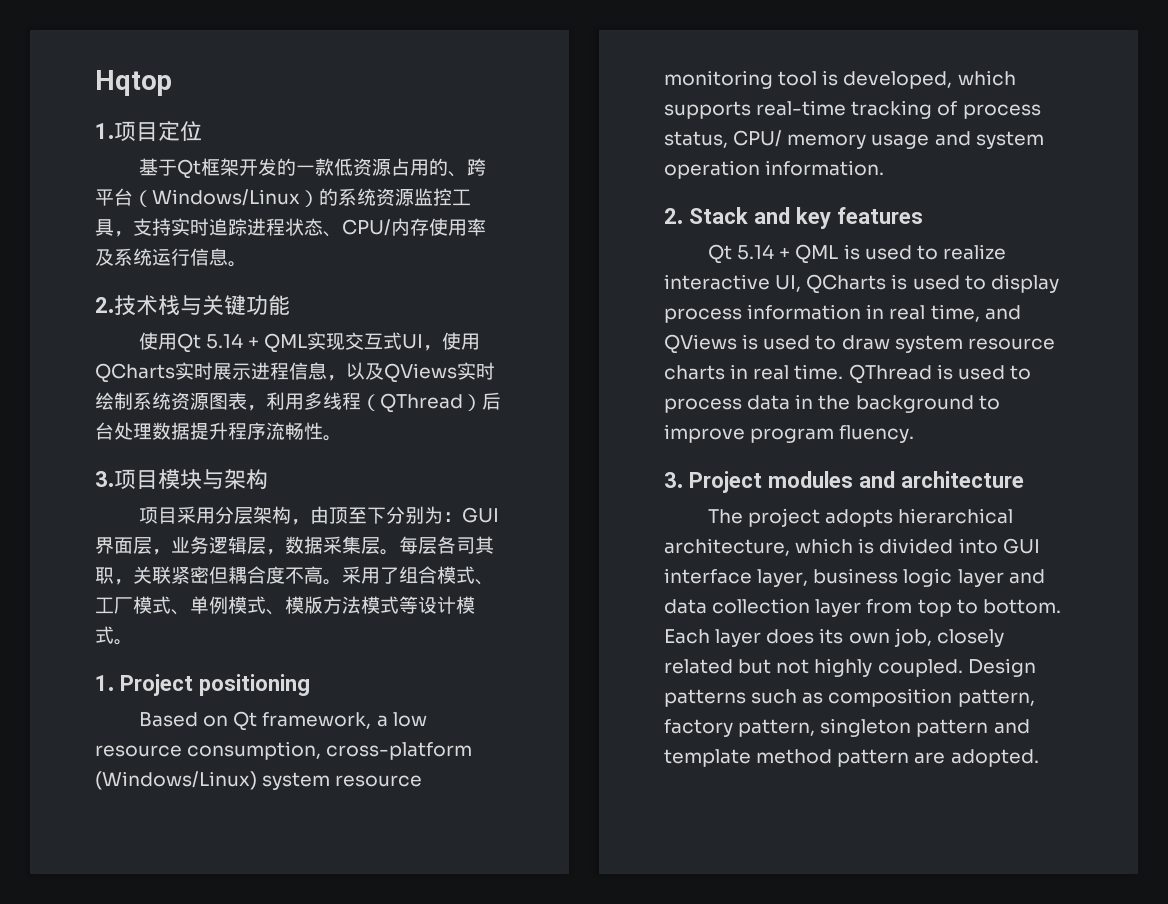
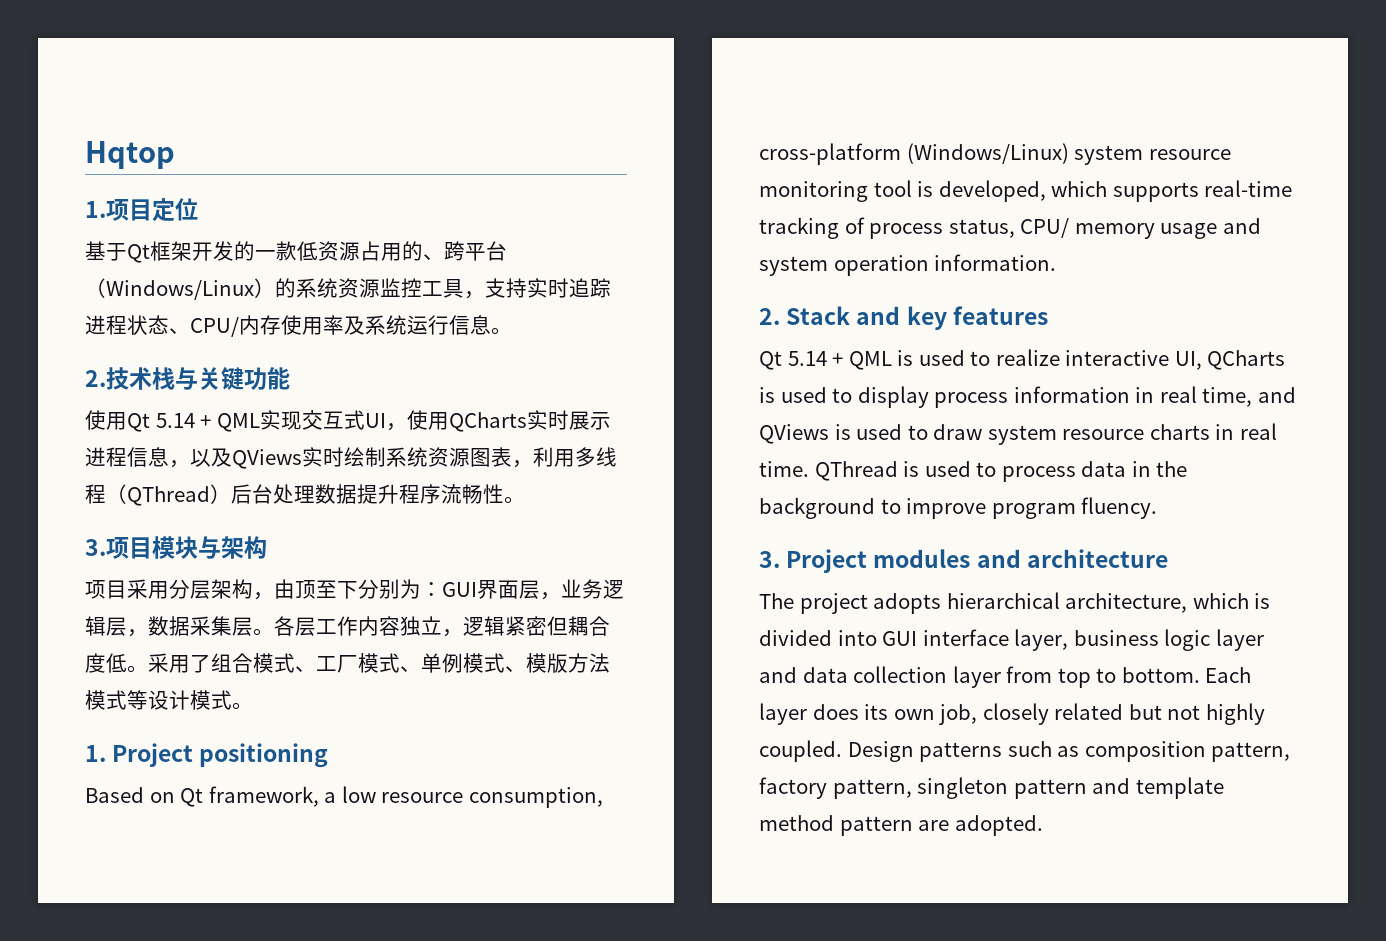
[399,536,494,554] [95,566,171,585] 每层各司其职，关联 -> [274,616,505,637] 各层工作内容独立，逻辑
[285,566,323,584] 不高 -> [106,653,127,673] 低

